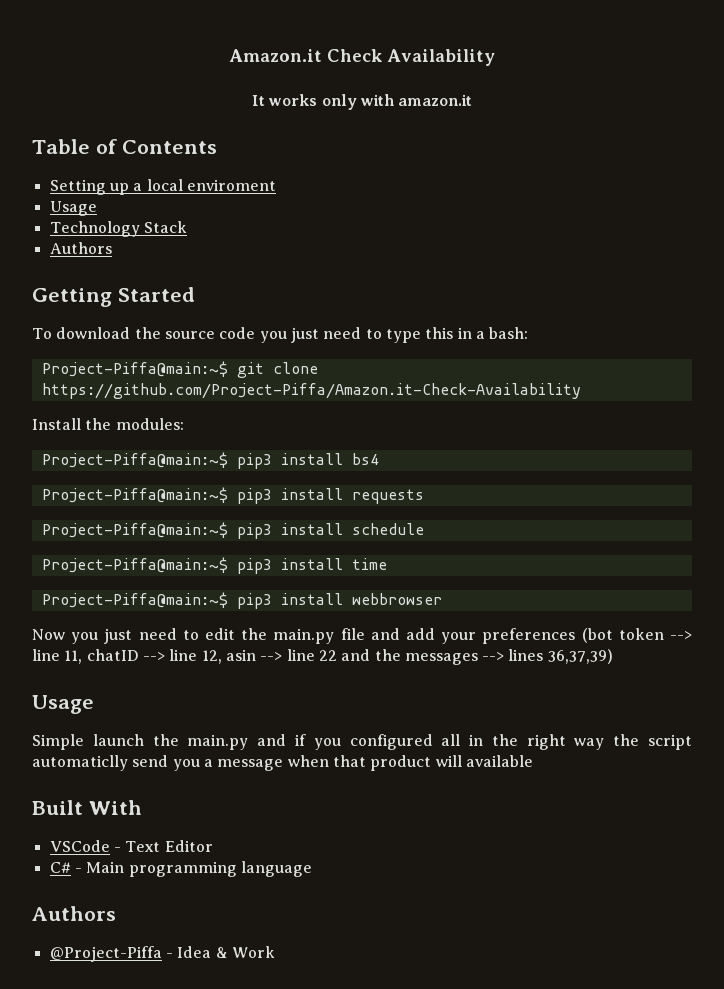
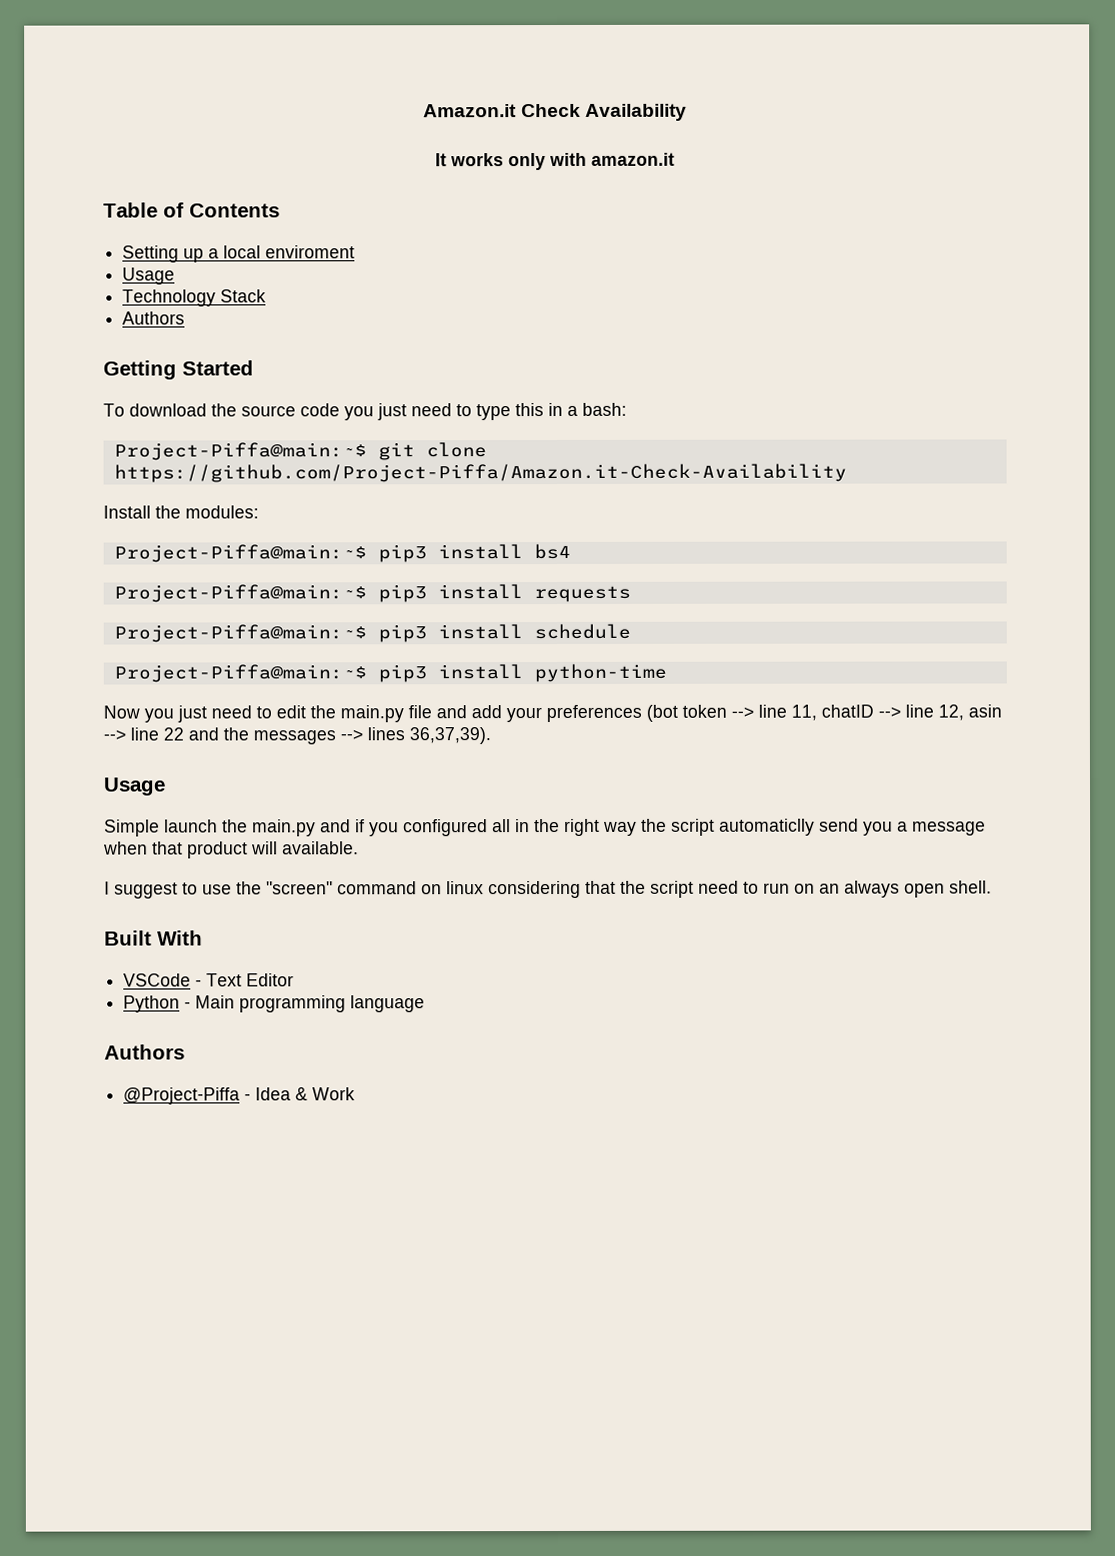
[351,558,387,570] [41,592,442,609] time // Project-Piffa@main:~$ pip3 install webbrowser -> [533,663,667,683] python-time
[547,649,613,664] 36,37,39) -> [409,727,491,745] 36,37,39).
[465,755,533,767] available -> [282,841,359,855] [104,880,992,899] available. // I suggest to use the "screen" command on linux considering that the script need to run on an always open shell.
[49,862,71,873] C# -> [123,995,181,1013] Python

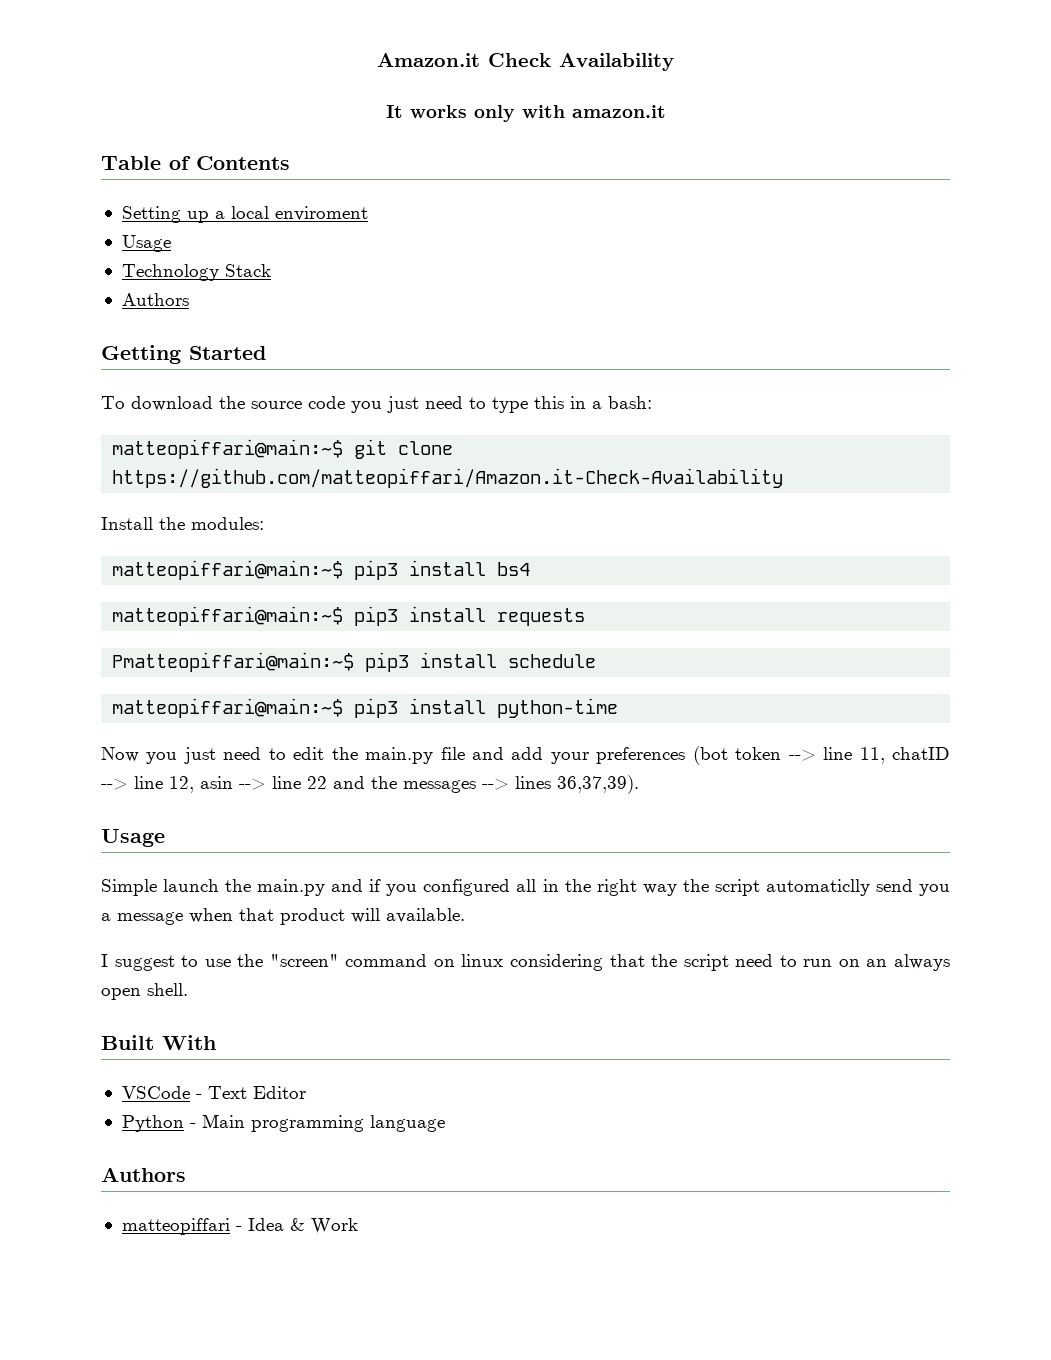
[113,442,367,461] Project-Piffa@main:~$ -> [112,439,344,459] matteopiffari@main:~$
[113,463,847,483] https://github.com/Project-Piffa/Amazon.it-Check-Availability -> [112,468,784,488] https://github.com/matteopiffari/Amazon.it-Check-Availability
[113,544,367,563] Project-Piffa@main:~$ -> [112,560,344,580] matteopiffari@main:~$
[113,584,367,603] Project-Piffa@main:~$ -> [112,606,344,626] matteopiffari@main:~$
[113,624,367,643] Project-Piffa@main:~$ -> [112,652,355,672] Pmatteopiffari@main:~$
[113,664,367,683] Project-Piffa@main:~$ -> [112,698,344,718] matteopiffari@main:~$
[123,1087,241,1105] @Project-Piffa -> [121,1218,230,1235] matteopiffari

